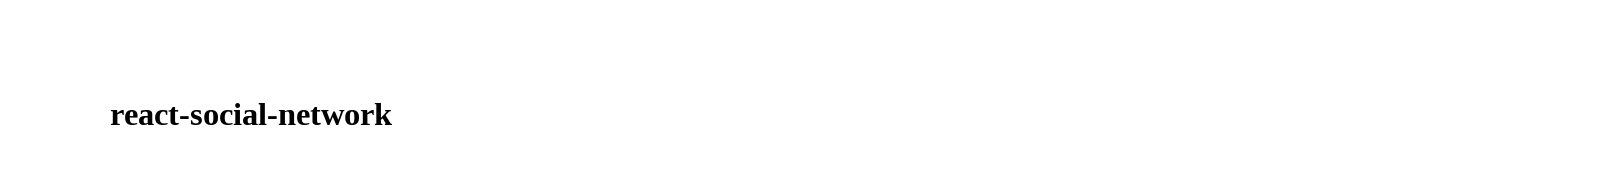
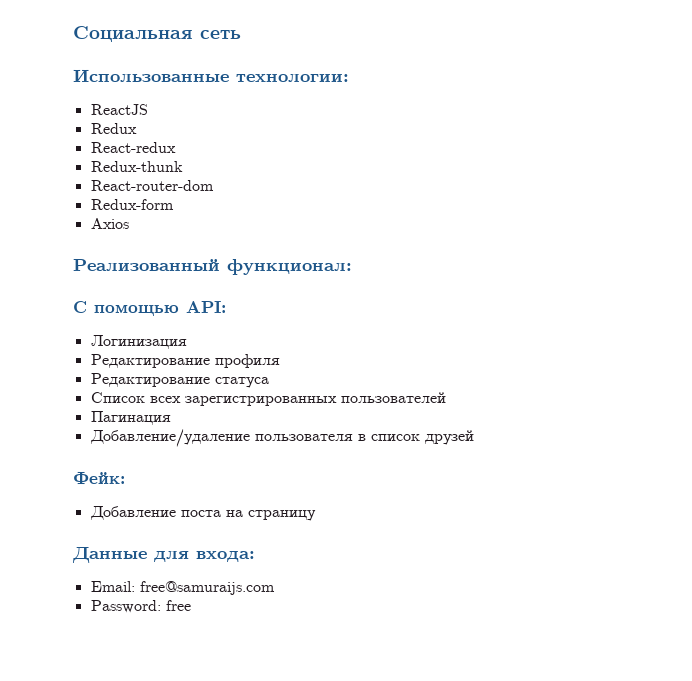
[110,103,393,125] react-social-network -> [73,26,241,42] [73,69,349,82] [90,104,148,115] [90,123,137,134] [90,142,176,153] [90,161,183,172] [90,180,214,191] [90,199,174,210] [90,218,129,229] [73,259,352,275] [73,301,226,316] [90,335,187,349] [90,354,280,368] [90,373,269,388] [90,392,446,406] [90,411,171,425] [89,429,474,447] [73,471,125,485] [89,506,316,521] [72,547,255,563] [90,581,275,595] [90,600,191,613] Социальная сеть // Использованные технологии: // ReactJS // Redux // React-redux // Redux-thunk // React-router-dom // Redux-form // Axios // Реализованный функционал: // С помощью API: // Логинизация // Редактирование профиля // Редактирование статуса // Список всех зарегистрированных пользователей // Пагинация // Добавление/удаление пользователя в список друзей // Фейк: // Добавление поста на страницу // Данные для входа: // Email: free@samuraijs.com // Password: free

